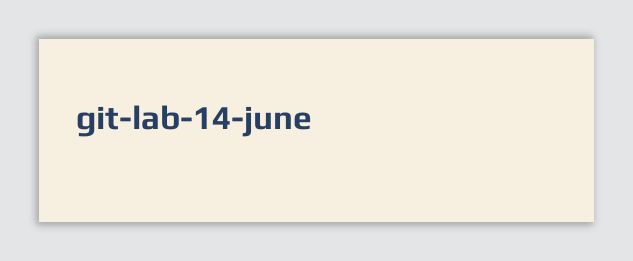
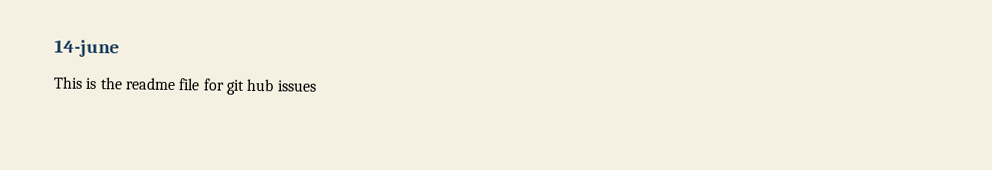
[76,105,312,137] git-lab-14-june -> [54,39,120,58] [53,76,317,95] 14-june // This is the readme file for git hub issues

